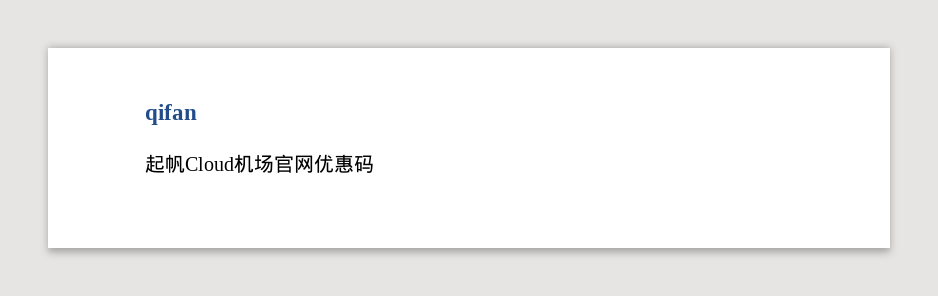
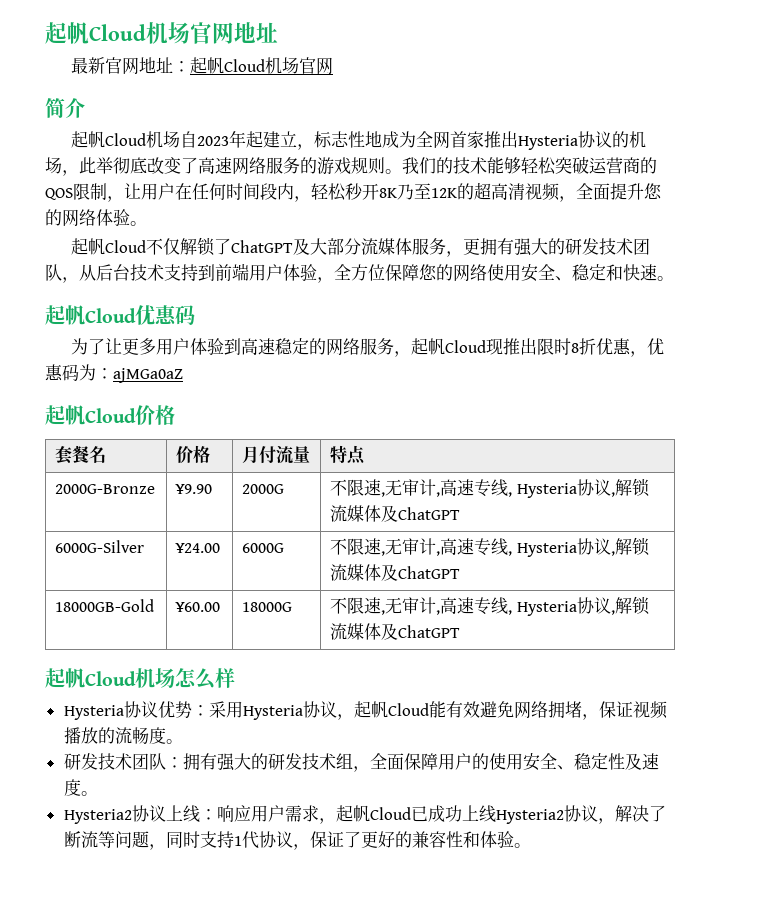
[145,104,197,125] [145,154,374,173] qifan // 起帆Cloud机场官网优惠码 -> [45,22,278,44] [71,57,334,75] [45,98,85,118] [71,130,647,150] [45,156,657,176] [45,182,662,202] [45,209,147,227] [71,237,651,257] [45,263,674,283] [45,305,195,326] [71,338,665,357] [45,364,183,383] [45,405,175,425] [55,445,107,464] [176,445,211,463] [242,446,311,464] [330,445,366,465] [55,484,156,494] [175,484,213,494] [242,484,285,494] [330,478,650,498] [330,505,461,522] [55,540,145,553] [175,543,221,553] [242,543,285,553] [330,537,650,557] [330,564,461,581] [55,599,155,612] [175,602,221,612] [242,602,293,612] [330,596,650,616] [330,623,461,640] [45,668,235,690] [63,701,668,720] [63,727,183,744] [63,753,659,772] [63,779,98,796] [63,805,666,824] [63,831,531,850] 起帆Cloud机场官网地址 // 最新官网地址：起帆Cloud机场官网 // 简介 // 起帆Cloud机场自2023年起建立，标志性地成为全网首家推出Hysteria协议的机场，此举彻底改变了高速网络服务的游戏规则。我们的技术能够轻松突破运营商的QOS限制，让用户在任何时间段内，轻松秒开8K乃至12K的超高清视频，全面提升您的网络体验。 // 起帆Cloud不仅解锁了ChatGPT及大部分流媒体服务，更拥有强大的研发技术团队，从后台技术支持到前端用户体验，全方位保障您的网络使用安全、稳定和快速。 // 起帆Cloud优惠码 // 为了让更多用户体验到高速稳定的网络服务，起帆Cloud现推出限时8折优惠，优惠码为：ajMGa0aZ // 起帆Cloud价格 // 套餐名 | 价格 | 月付流量 | 特点 // 2000G-Bronze | ¥9.90 | 2000G | 不限速,无审计,高速专线, Hysteria协议,解锁流媒体及ChatGPT // 6000G-Silver | ¥24.00 | 6000G | 不限速,无审计,高速专线, Hysteria协议,解锁流媒体及ChatGPT // 18000GB-Gold | ¥60.00 | 18000G | 不限速,无审计,高速专线, Hysteria协议,解锁流媒体及ChatGPT // 起帆Cloud机场怎么样 // Hysteria协议优势：采用Hysteria协议，起帆Cloud能有效避免网络拥堵，保证视频播放的流畅度。 // 研发技术团队：拥有强大的研发技术组，全面保障用户的使用安全、稳定性及速度。 // Hysteria2协议上线：响应用户需求，起帆Cloud已成功上线Hysteria2协议，解决了断流等问题，同时支持1代协议，保证了更好的兼容性和体验。

